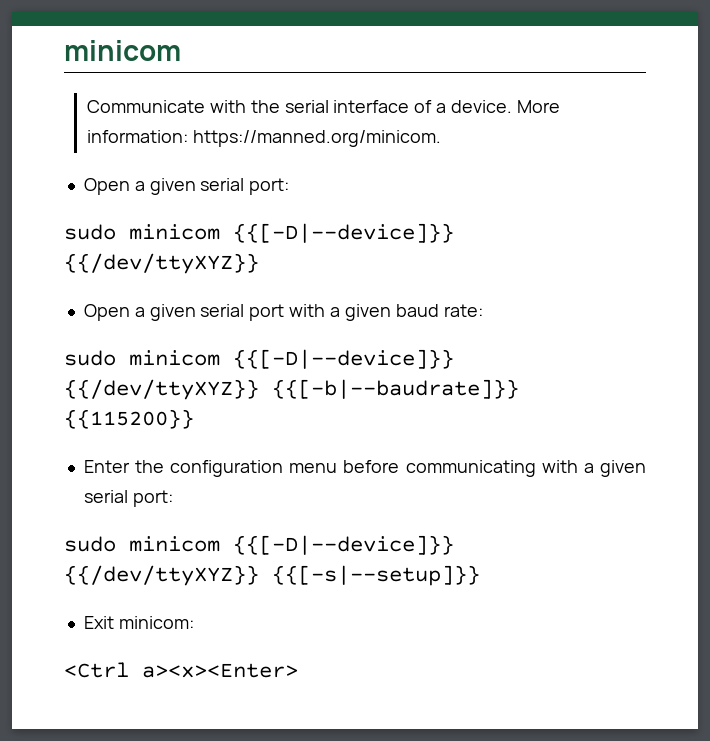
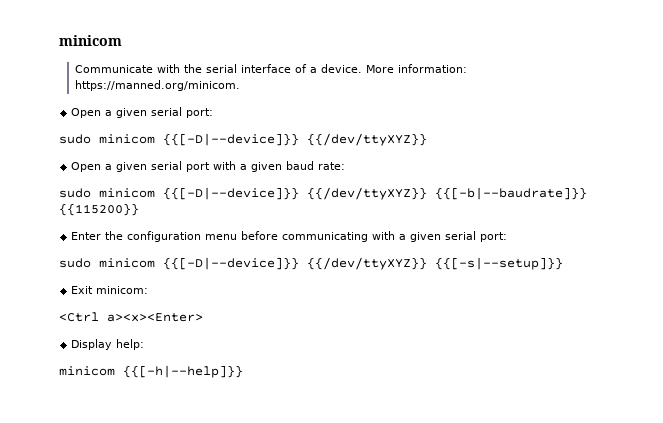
(298, 670) none -> [71,339,145,350] [59,365,243,378] // Display help: // minicom {{[-h|--help]}}

